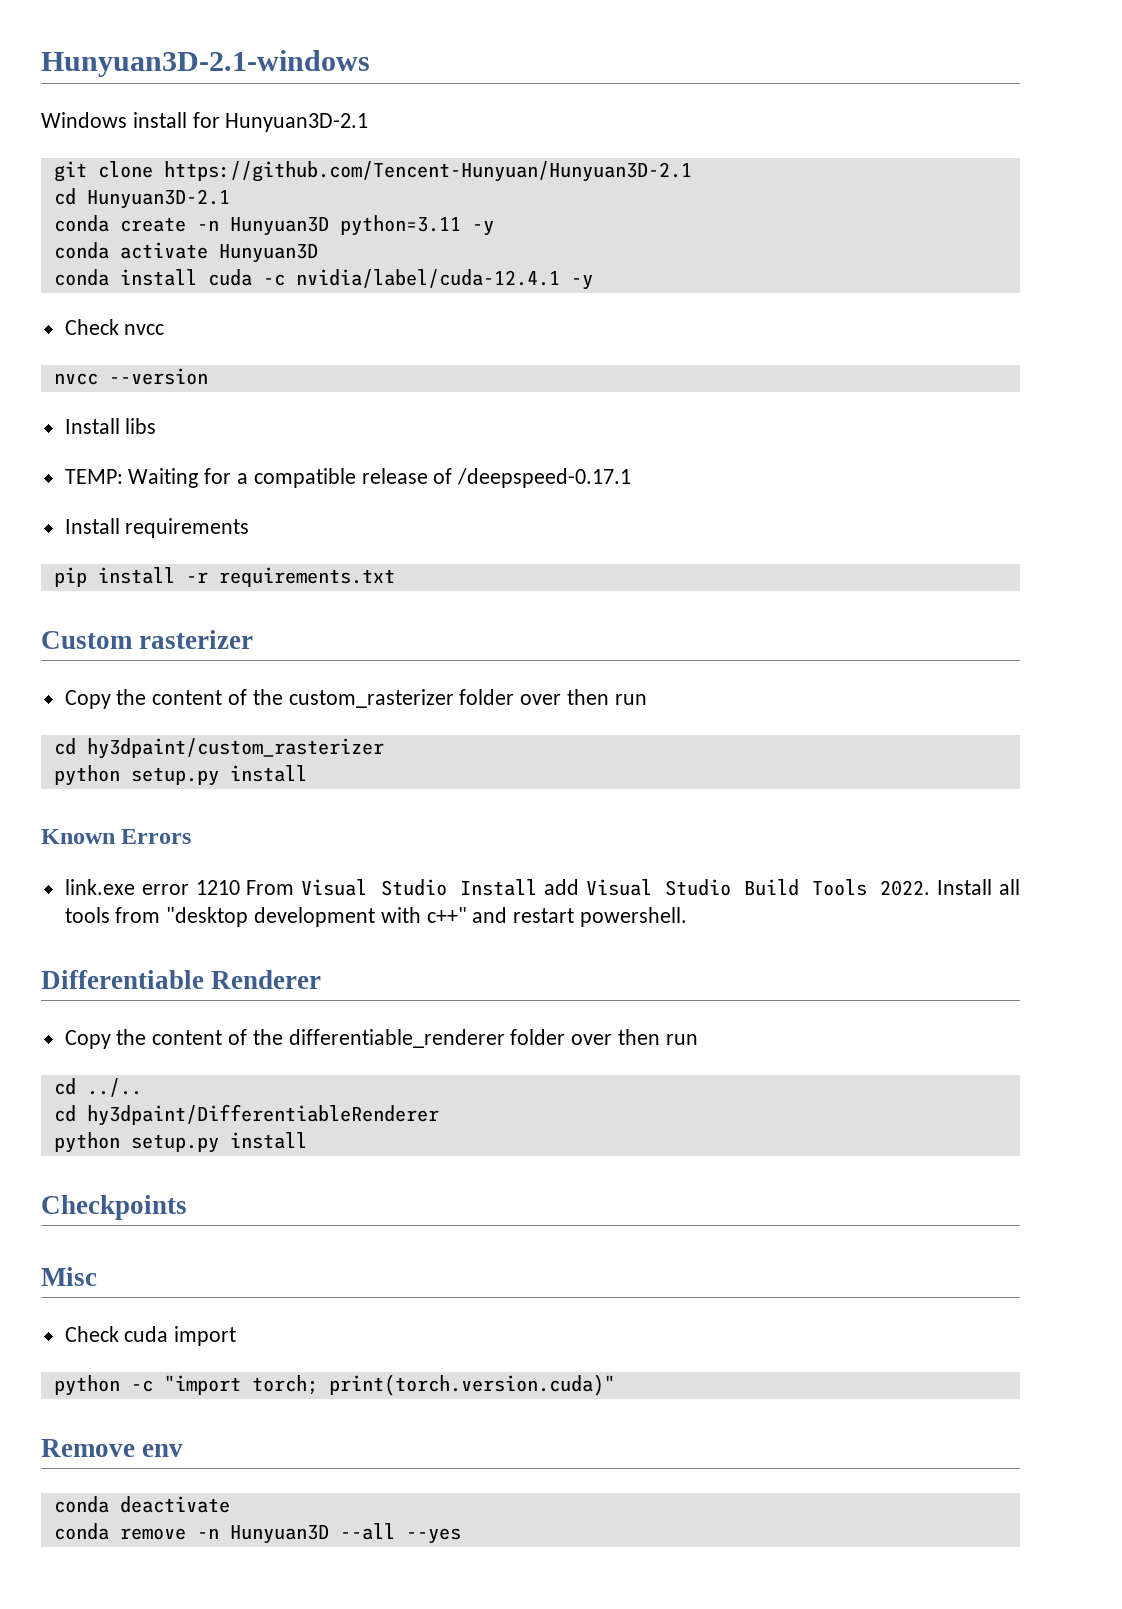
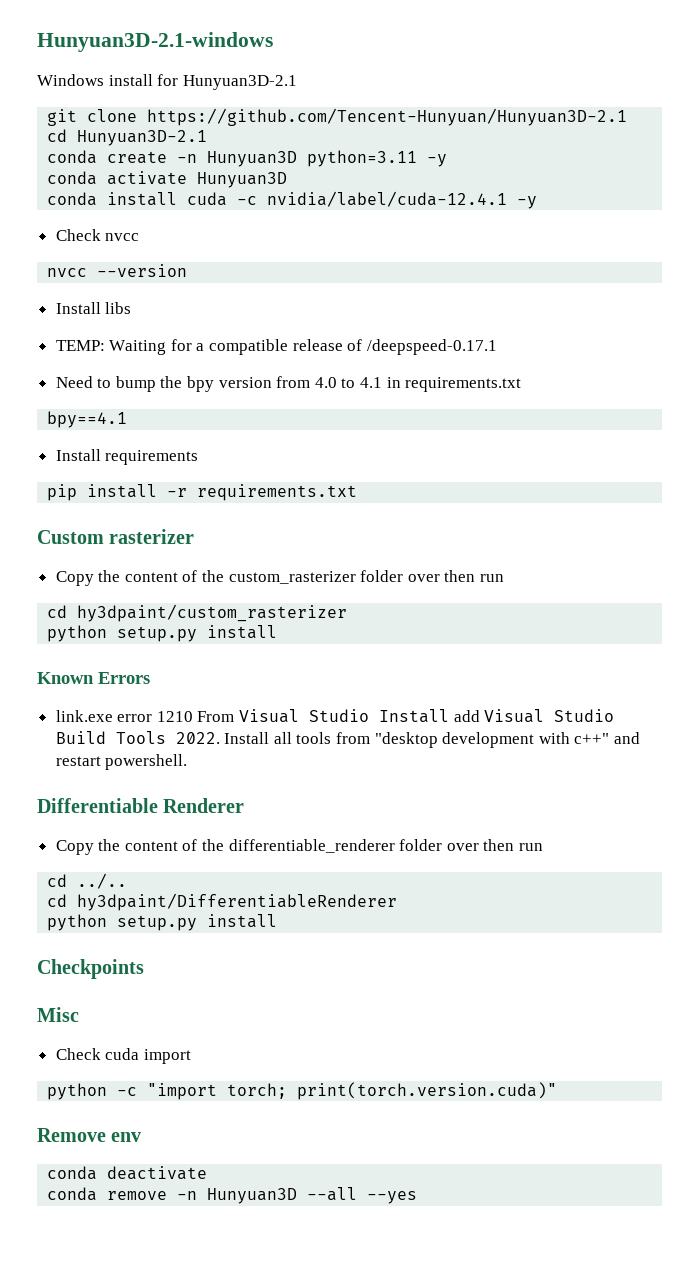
(632, 478) none -> [55,376,522,392] [47,411,128,428] // Need to bump the bpy version from 4.0 to 4.1 in requirements.txt // bpy==4.1

